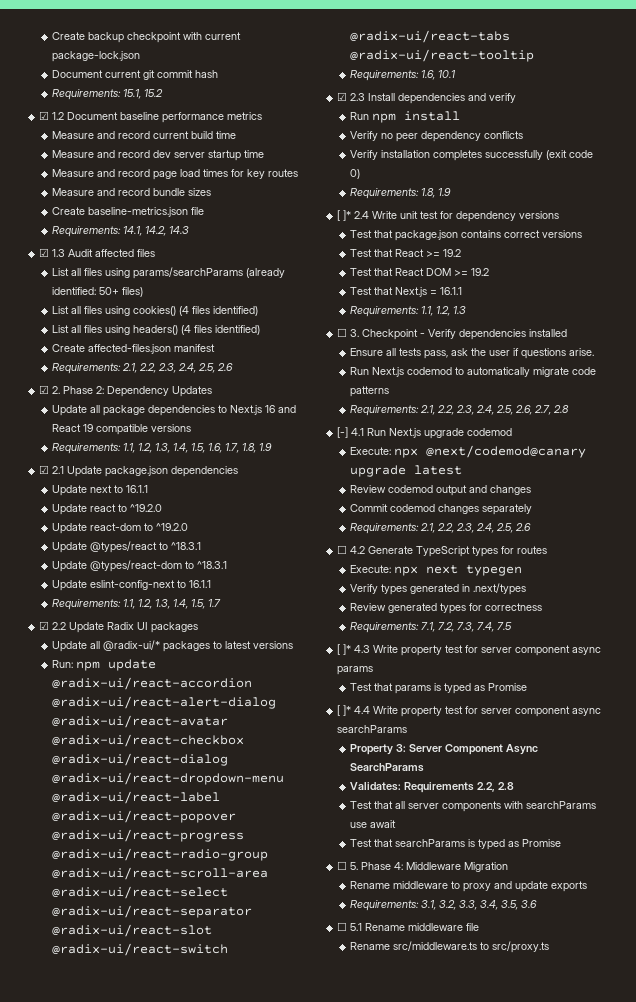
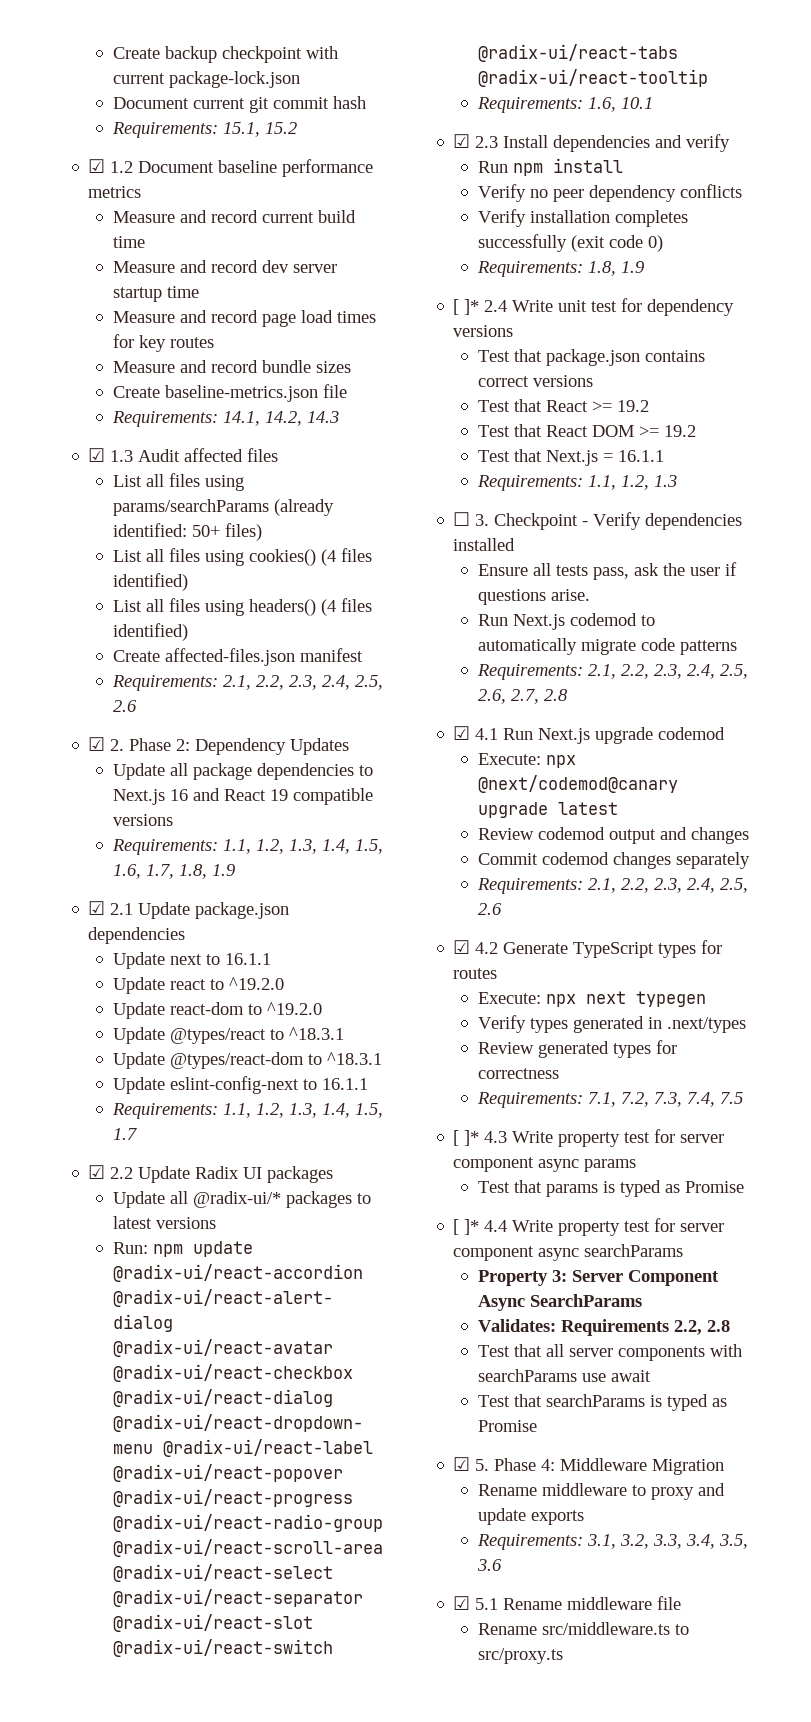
[337,427,349,438] [-] -> [453,726,471,740] ☑
[337,545,348,554] ☐ -> [453,940,471,954] ☑
[337,861,348,870] ☐ -> [453,1457,471,1471] ☑
[337,922,348,931] ☐ -> [453,1596,471,1610] ☑

